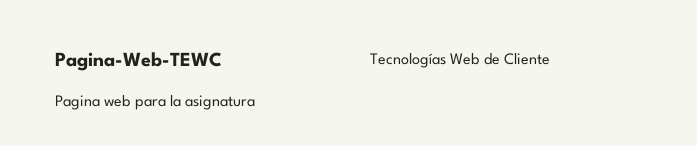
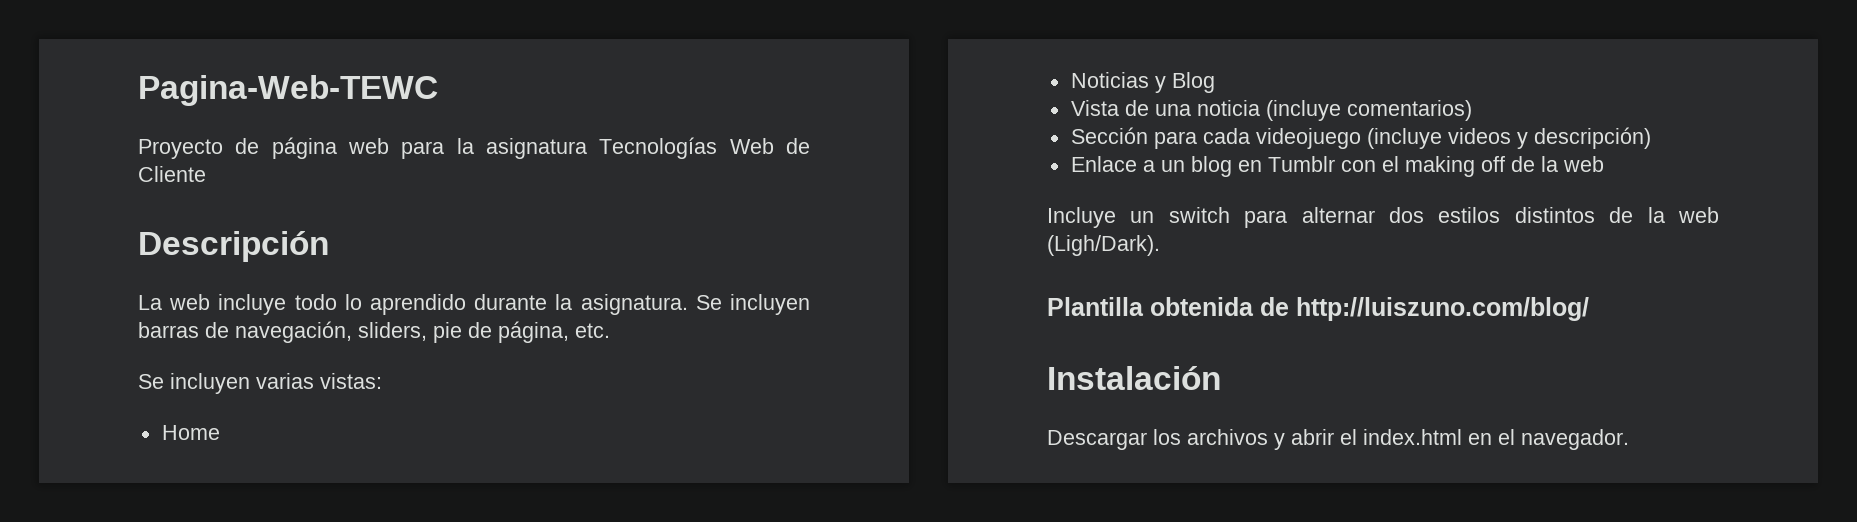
[55,95,100,110] Pagina -> [138,137,337,159] Proyecto de página
(550, 59) none -> [138,231,329,262] [138,294,810,315] [138,321,610,343] [138,373,382,394] [161,425,220,440] [1070,72,1215,93] [1070,100,1472,121] [1070,127,1651,149] [1070,156,1604,177] [1047,207,1719,228] [1047,235,1160,256] [1047,297,1589,321] [1047,366,1221,390] [1047,429,1629,450] // Descripción // La web incluye todo lo aprendido durante la asignatura. Se incluyen barras de navegación, sliders, pie de página, etc. // Se incluyen varias vistas: // Home // Noticias y Blog // Vista de una noticia (incluye comentarios) // Sección para cada videojuego (incluye videos y descripción) // Enlace a un blog en Tumblr con el making off de la web // Incluye un switch para alternar dos estilos distintos de la web (Ligh/Dark). // Plantilla obtenida de http://luiszuno.com/blog/ // Instalación // Descargar los archivos y abrir el index.html en el navegador.

